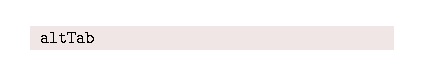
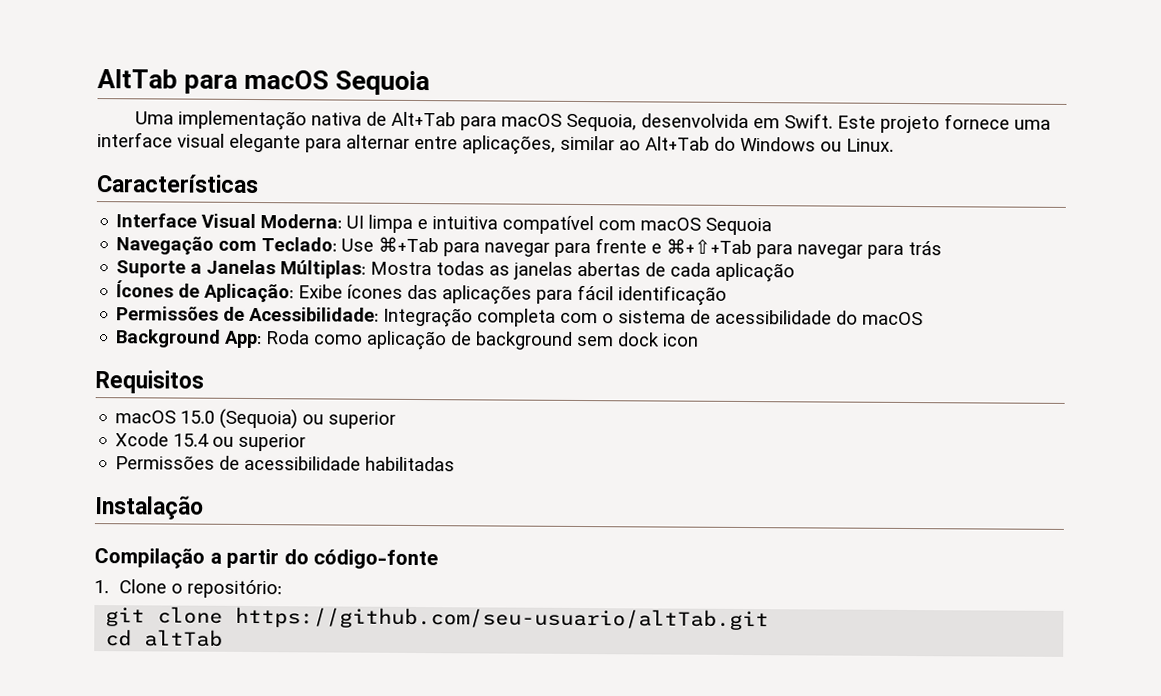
(40, 38) none -> [97,69,431,96] [135,110,1052,134] [97,132,894,155] [96,174,259,194] [116,213,773,236] [116,236,943,259] [116,259,796,283] [116,280,728,306] [116,306,924,328] [115,329,700,351] [95,370,204,394] [115,408,397,430] [115,432,307,452] [115,455,456,472] [94,495,204,520] [94,548,439,570] [94,579,283,599] [105,606,770,631] [105,629,133,647] AltTab para macOS Sequoia // Uma implementação nativa de Alt+Tab para macOS Sequoia, desenvolvida em Swift. Este projeto fornece uma interface visual elegante para alternar entre aplicações, similar ao Alt+Tab do Windows ou Linux. // Características // Interface Visual Moderna: UI limpa e intuitiva compatível com macOS Sequoia // Navegação com Teclado: Use ⌘+Tab para navegar para frente e ⌘+⇧+Tab para navegar para trás // Suporte a Janelas Múltiplas: Mostra todas as janelas abertas de cada aplicação // Ícones de Aplicação: Exibe ícones das aplicações para fácil identificação // Permissões de Acessibilidade: Integração completa com o sistema de acessibilidade do macOS // Background App: Roda como aplicação de background sem dock icon // Requisitos // macOS 15.0 (Sequoia) ou superior // Xcode 15.4 ou superior // Permissões de acessibilidade habilitadas // Instalação // Compilação a partir do código-fonte // 1. Clone o repositório: // git clone https://github.com/seu-usuario/altTab.git // cd

